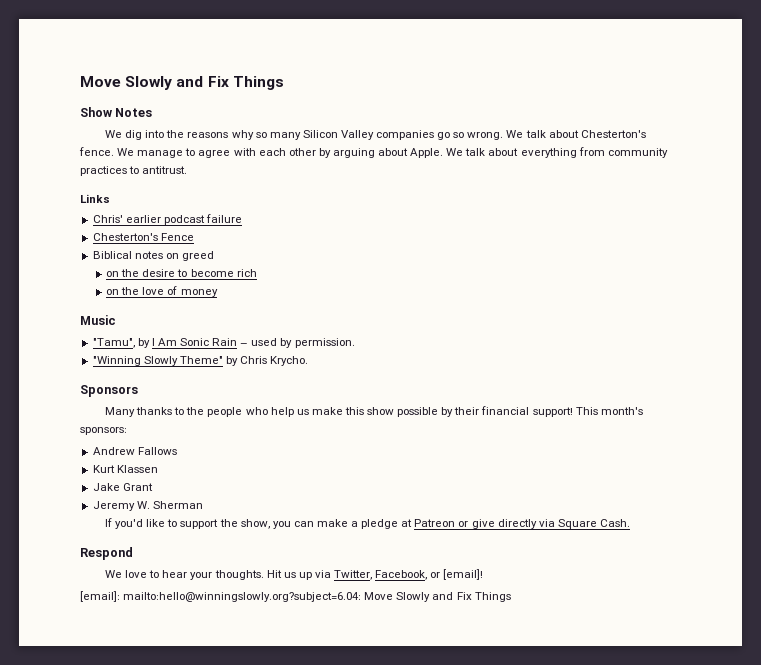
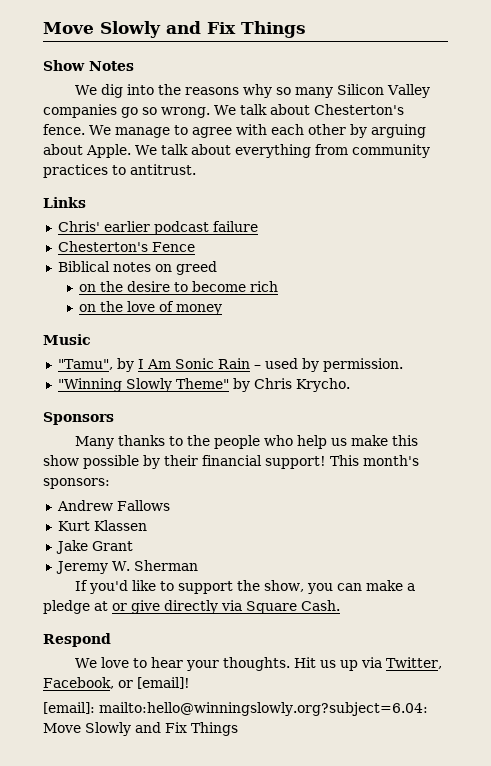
[414,519,456,527] Patreon -> (108, 606) none

